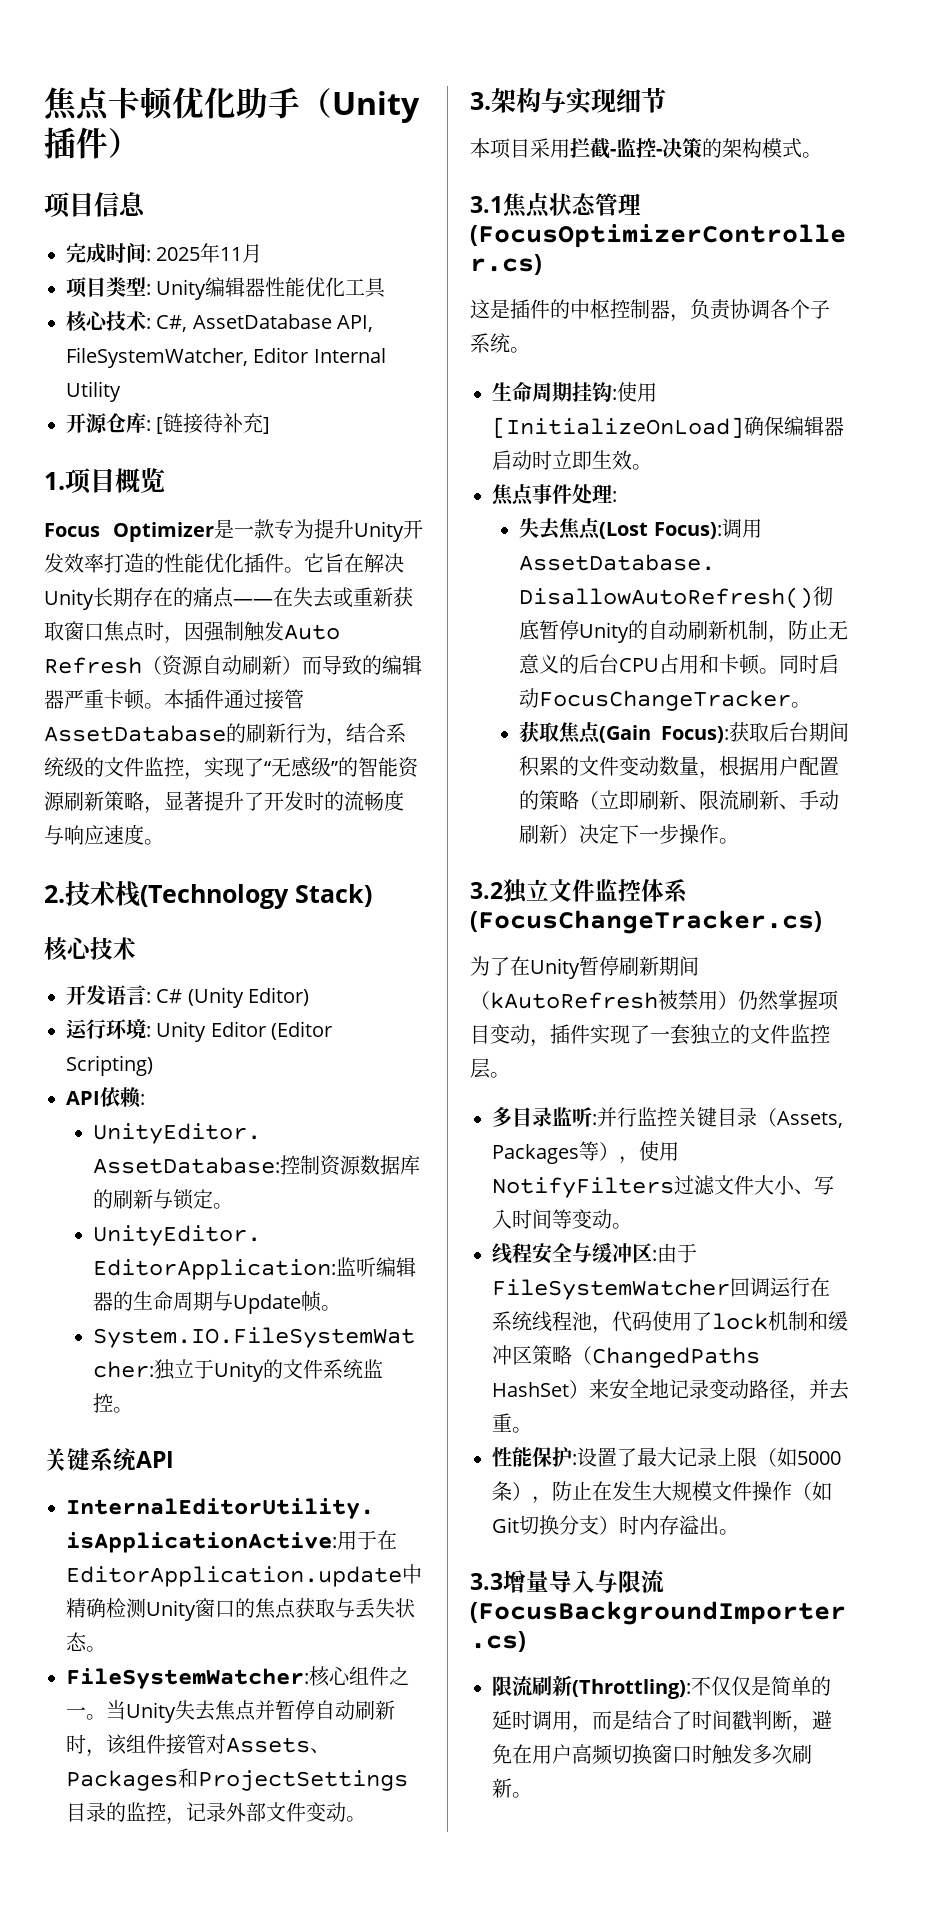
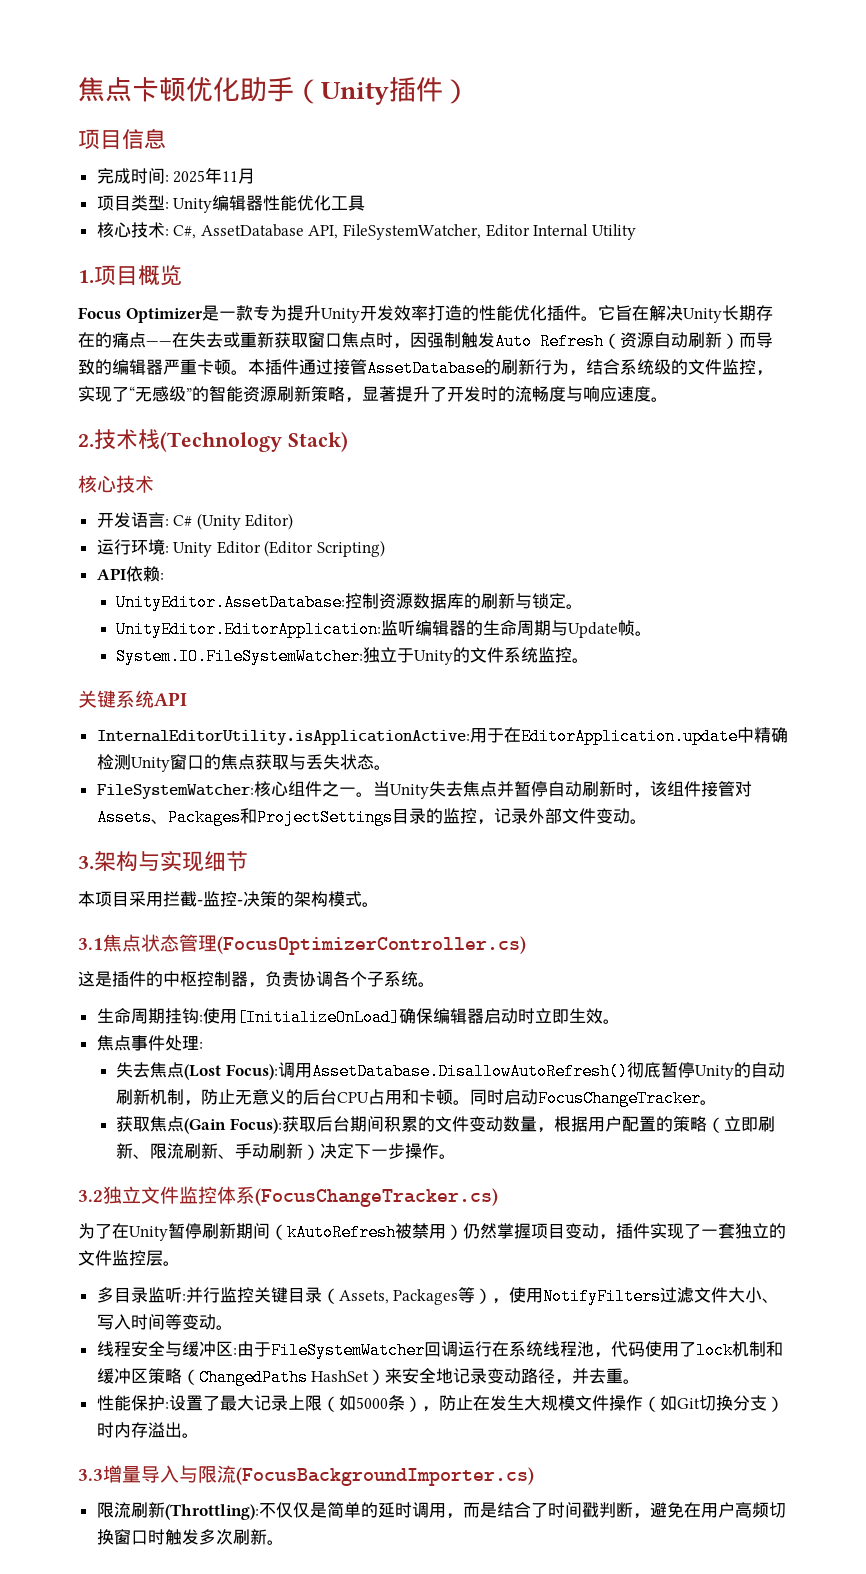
[66,412,271,434] // 开源仓库: [链接待补充] -> (636, 232) none

